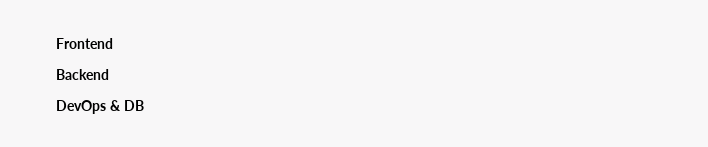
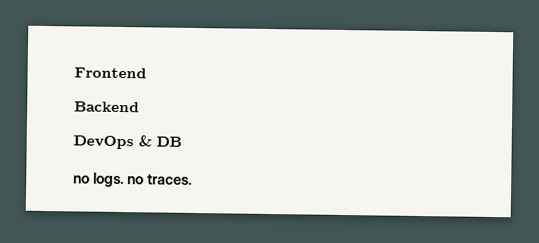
(144, 105) none -> [73,172,192,188] // no logs. no traces.

